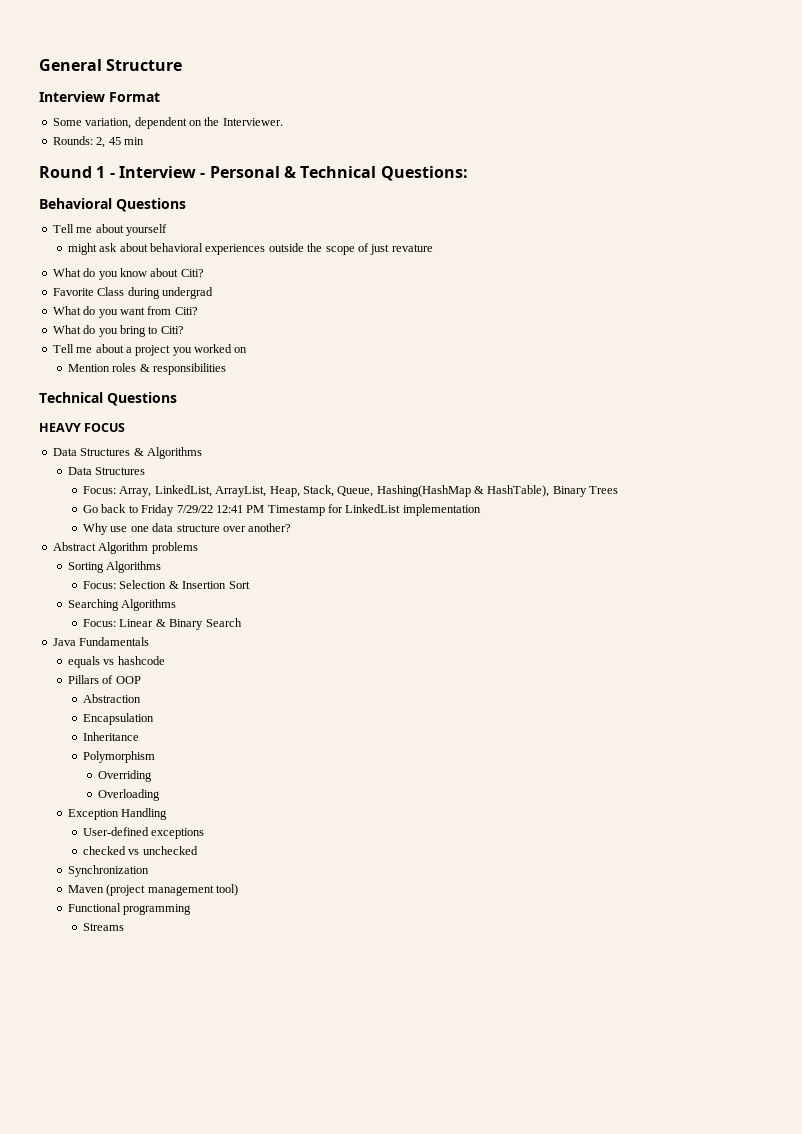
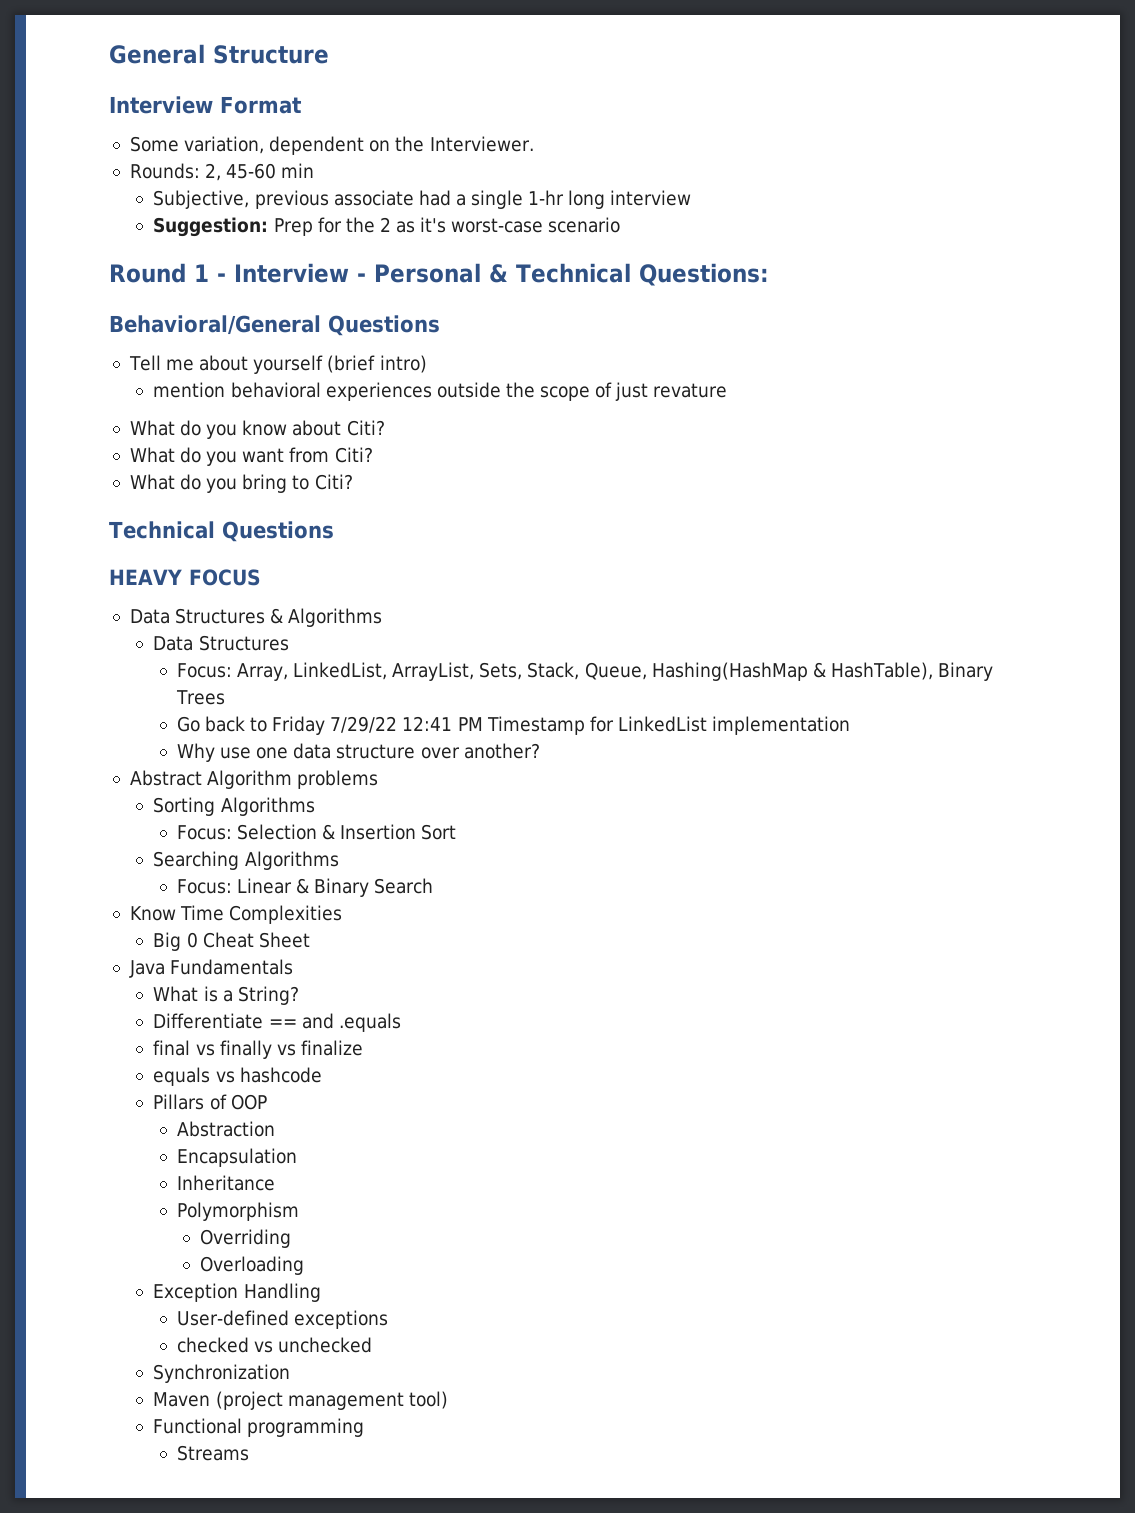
[108,137,121,145] 45 -> [226,163,277,179] 45-60
(144, 141) none -> [153,190,692,209] [153,217,621,237] // Subjective, previous associate had a single 1-hr long interview // Suggestion: Prep for the 2 as it's worst-case scenario
[39,198,112,209] Behavioral -> [109,315,321,335] Behavioral/General
[67,243,148,255] // might ask about -> [327,355,427,373] [153,382,226,398] (brief intro) // mention
[52,287,213,299] // Favorite Class during undergrad -> (385, 428) none
[52,344,248,356] [67,363,227,375] // Tell me about a project you worked on // Mention roles & responsibilities -> (353, 482) none
[269,486,300,497] Heap, -> [479,662,523,680] Sets,
[52,637,150,646] Java Fundamentals -> [129,905,343,924] [153,932,310,951] [128,959,294,978] [153,986,299,1005] [153,1013,401,1032] [153,1040,363,1059] Know Time Complexities // Big 0 Cheat Sheet // Java Fundamentals // What is a String? // Differentiate == and .equals // final vs finally vs finalize

